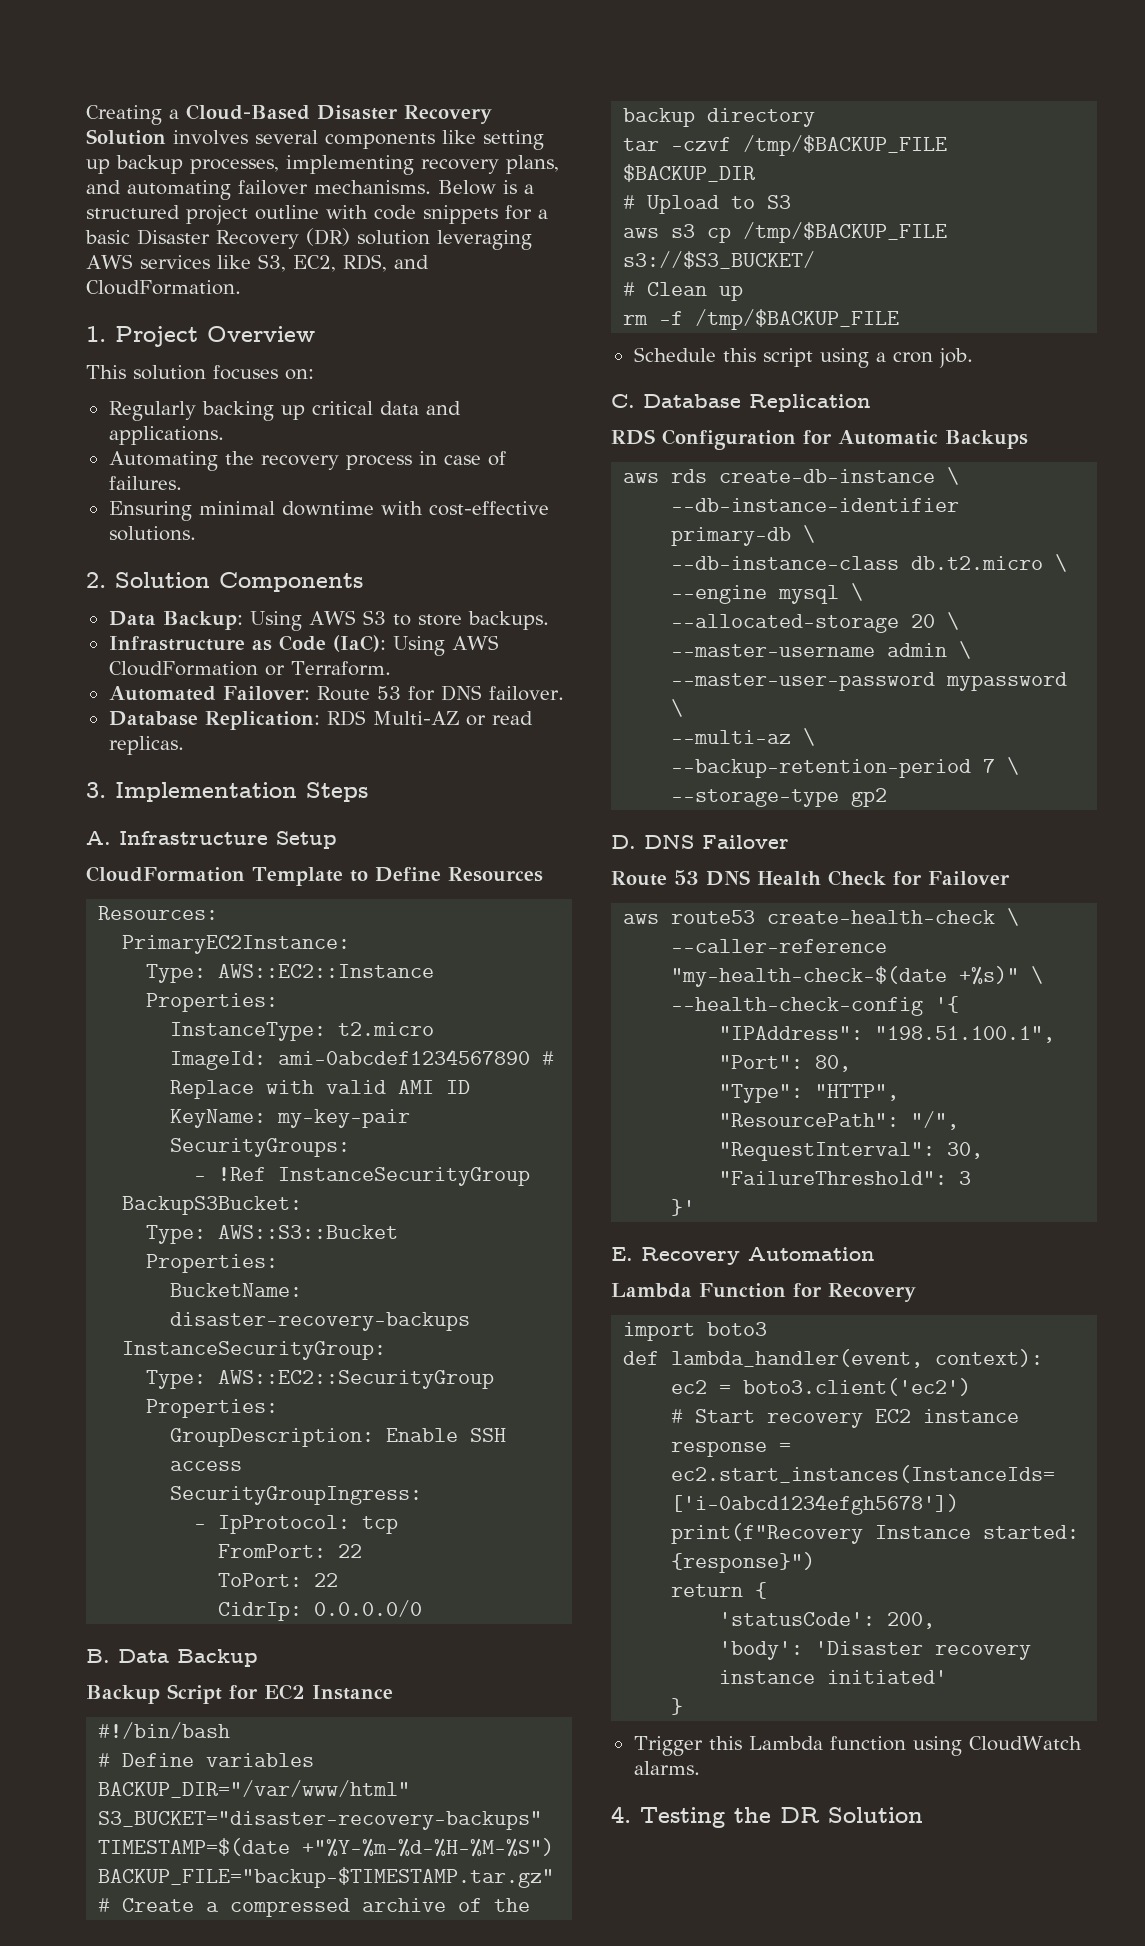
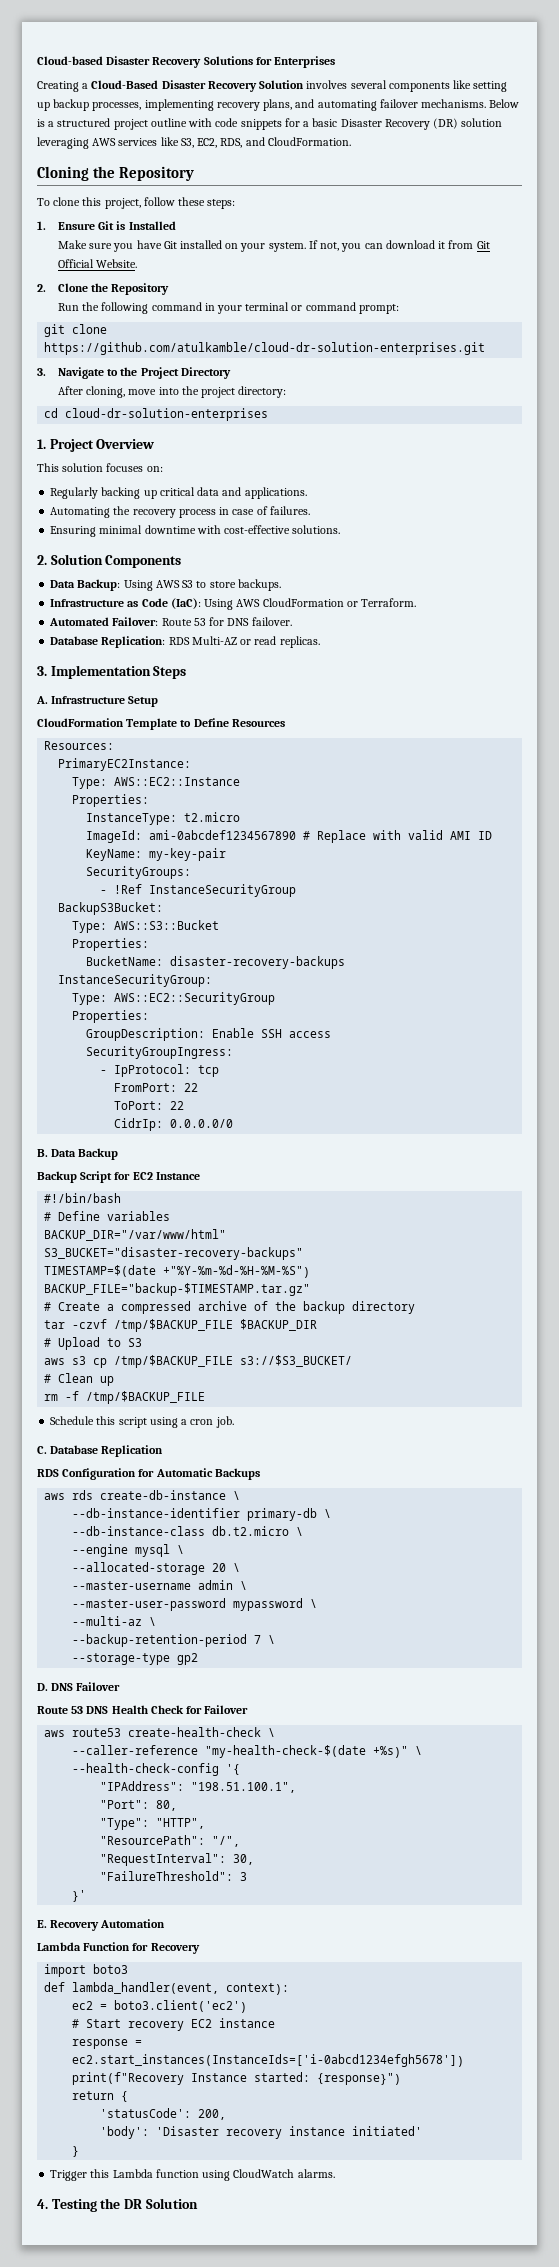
(86, 115) none -> [37,56,336,68] Cloud-based Disaster Recovery Solutions for Enterprises //
(241, 287) none -> [37,166,195,181] [37,197,236,209] [37,221,176,230] [57,240,490,252] [57,259,138,268] [37,283,170,295] [57,302,399,314] [44,324,108,337] [44,342,486,355] [37,367,231,379] [57,386,287,398] [44,408,269,421] // Cloning the Repository // To clone this project, follow these steps: // 1. Ensure Git is Installed // Make sure you have Git installed on your system. If not, you can download it from Git Official Website. // 2. Clone the Repository // Run the following command in your terminal or command prompt: // git clone https://github.com/atulkamble/cloud-dr-solution-enterprises.git // 3. Navigate to the Project Directory // After cloning, move into the project directory: // cd cloud-dr-solution-enterprises

